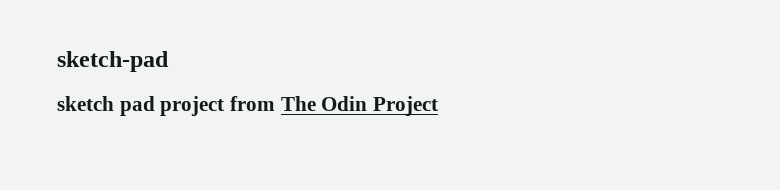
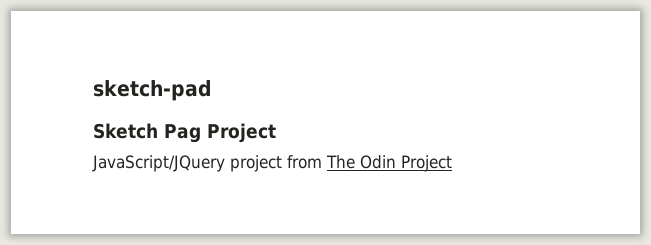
[57,96,155,116] sketch pad -> [93,123,276,143] [92,155,225,172] Sketch Pag Project // JavaScript/JQuery

